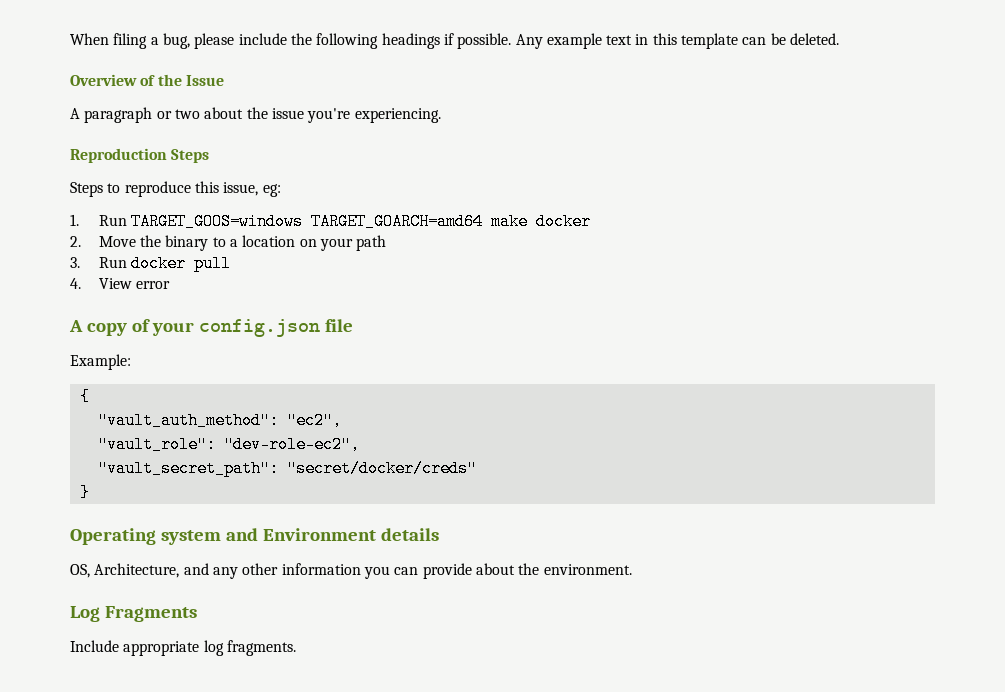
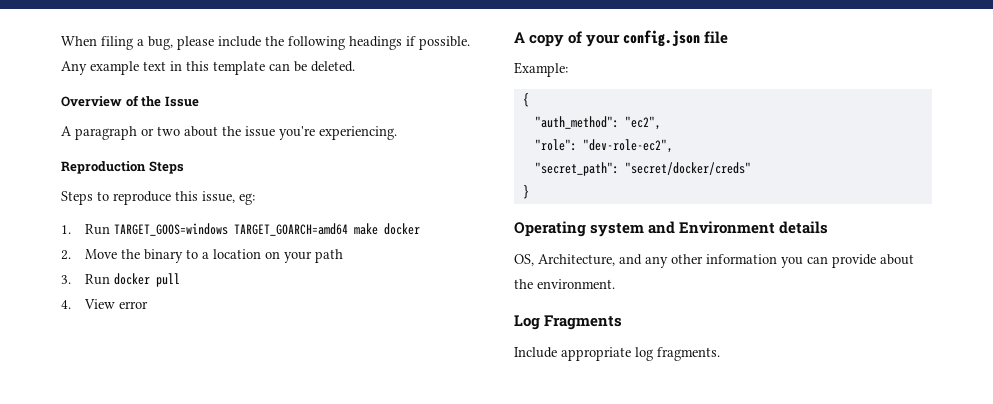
[97,412,279,429] "vault_auth_method": -> [534,116,619,129] "auth_method":
[97,436,216,453] "vault_role": -> [534,139,577,151] "role":
[97,460,279,477] "vault_secret_path": -> [534,162,619,176] "secret_path":

